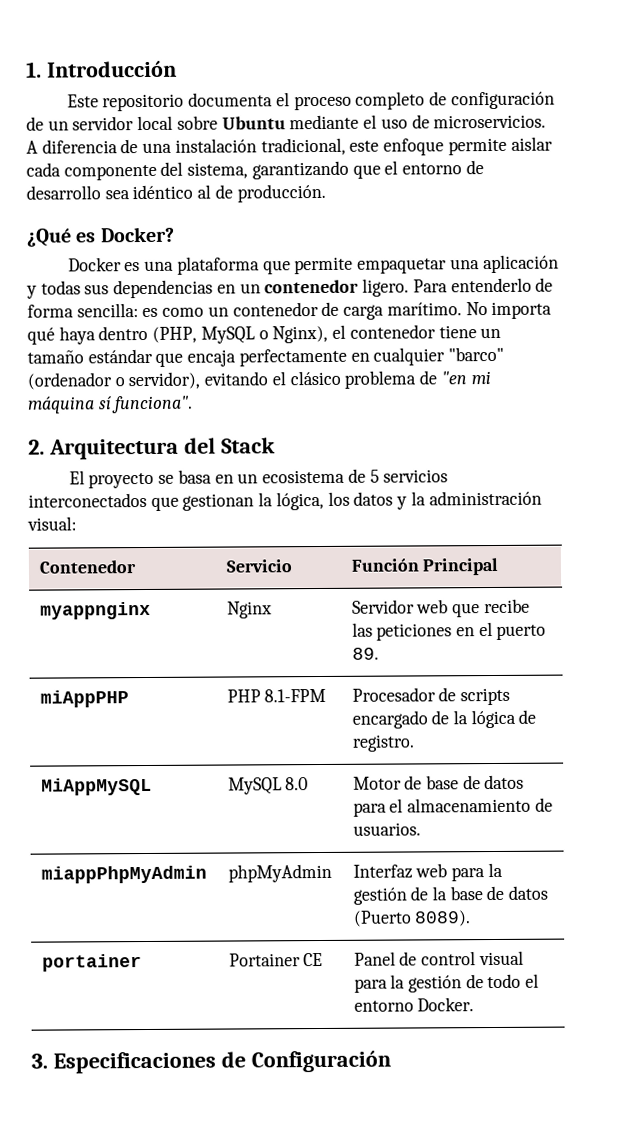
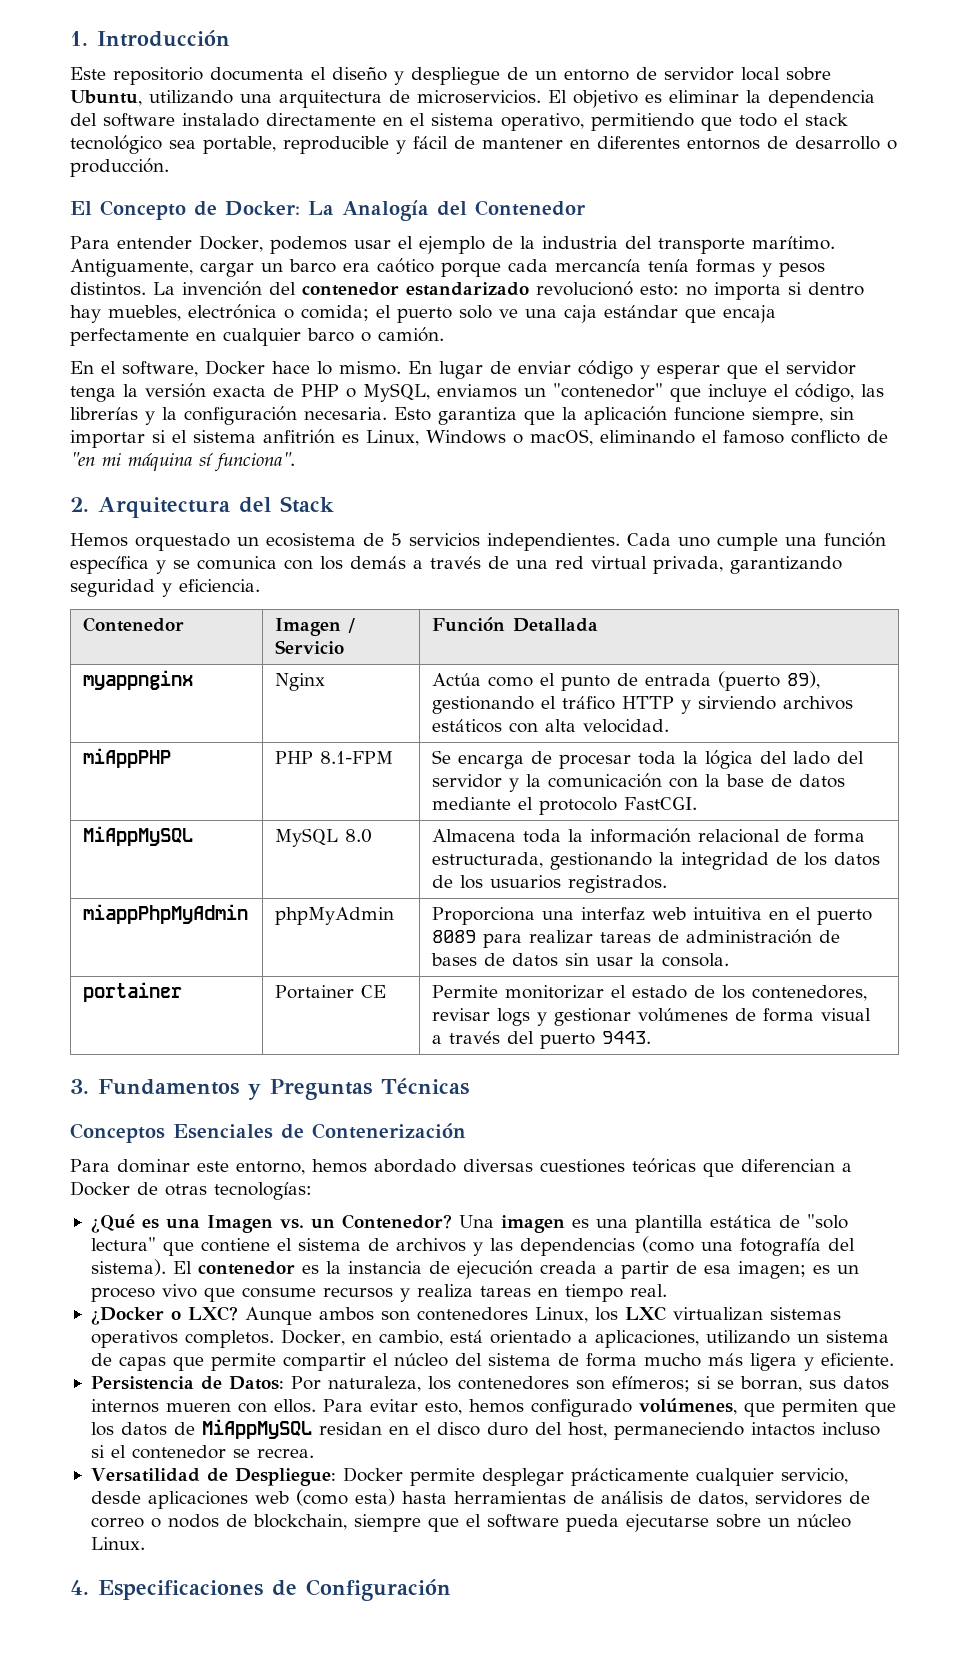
[293,91,555,111] [26,114,547,131] [26,136,553,156] [26,160,484,181] [26,183,326,203] [27,226,175,247] [67,254,559,275] [26,277,554,299] [27,301,553,320] [27,324,502,345] [27,350,84,364] proceso completo de configuración de un servidor local sobre Ubuntu mediante el uso de microservicios. A diferencia de una instalación tradicional, este enfoque permite aislar cada componente del sistema, garantizando que el entorno de desarrollo sea idéntico al de producción. // ¿Qué es Docker? // Docker es una plataforma que permite empaquetar una aplicación y todas sus dependencias en un contenedor ligero. Para entenderlo de forma sencilla: es como un contenedor de carga marítimo. No importa qué haya dentro (PHP, MySQL o Nginx), el contenedor tiene un tamaño -> [332,67,831,85] [70,90,875,108] [70,113,848,131] [70,135,897,154] [70,158,169,177] [70,200,586,221] [70,235,835,254] [70,258,825,277] [70,281,864,300] [70,304,597,323] diseño y despliegue de un entorno de servidor local sobre Ubuntu, utilizando una arquitectura de microservicios. El objetivo es eliminar la dependencia del software instalado directamente en el sistema operativo, permitiendo que todo el stack tecnológico sea portable, reproducible y fácil de mantener en diferentes entornos de desarrollo o producción. // El Concepto de Docker: La Analogía del Contenedor // Para entender Docker, podemos usar el ejemplo de la industria del transporte marítimo. Antiguamente, cargar un barco era caótico porque cada mercancía tenía formas y pesos distintos. La invención del contenedor estandarizado revolucionó esto: no importa si dentro hay muebles, electrónica o comida; el puerto solo ve una caja
[448,346,505,362] [27,370,417,390] "barco" (ordenador o servidor), evitando el clásico problema -> [307,327,444,342] [70,360,856,379] [70,383,884,402] [70,406,854,425] [70,429,860,448] barco o camión. // En el software, Docker hace lo mismo. En lugar de enviar código y esperar que el servidor tenga la versión exacta de PHP o MySQL, enviamos un "contenedor" que incluye el código, las librerías y la configuración necesaria. Esto garantiza que la aplicación funcione siempre, sin importar si el sistema anfitrión es Linux, Windows o macOS, eliminando el famoso conflicto
[68,469,234,489] El proyecto se basa en -> [70,533,230,551] Hemos orquestado
[28,490,542,511] [27,516,77,531] interconectados que gestionan la lógica, los datos y la administración visual: -> [487,532,886,551] [70,556,842,574] [70,579,260,597] independientes. Cada uno cumple una función específica y se comunica con los demás a través de una red virtual privada, garantizando seguridad y eficiencia.
(136, 567) none -> [275,618,356,636] Imagen /
[422,557,500,576] Principal -> [513,618,599,632] Detallada
[351,598,530,618] [351,622,547,641] [351,647,379,660] [39,690,129,708] [226,688,327,703] [351,687,510,706] [351,709,537,729] [351,734,415,752] [40,777,152,796] [227,777,309,795] [352,774,525,790] [352,797,553,817] [352,822,421,836] [40,865,207,884] [227,863,332,883] [352,862,503,882] [352,885,549,905] [352,910,472,927] [41,954,142,972] [228,952,324,967] [353,950,524,966] [353,973,540,993] [353,997,475,1012] [31,1053,48,1069] Servidor web que recibe las peticiones en el puerto 89. // miAppPHP | PHP 8.1-FPM | Procesador de scripts encargado de la lógica de registro. // MiAppMySQL | MySQL 8.0 | Motor de base de datos para el almacenamiento de usuarios. // miappPhpMyAdmin | phpMyAdmin | Interfaz web para la gestión de la base de datos (Puerto 8089). // portainer | Portainer CE | Panel de control visual para la gestión de todo el entorno Docker. // 3. -> [432,671,821,691] [432,696,854,714] [432,719,670,733] [83,748,172,768] [275,751,394,764] [432,750,865,769] [432,773,846,792] [432,797,698,815] [83,826,194,846] [275,828,373,847] [432,828,866,843] [432,852,881,870] [432,875,668,893] [83,904,249,924] [275,907,395,925] [432,907,873,925] [432,929,841,948] [431,953,730,967] [83,982,183,1002] [275,985,387,999] [432,985,868,1001] [432,1008,872,1026] [432,1031,652,1049] [70,1078,469,1100] [70,1123,466,1143] [70,1158,852,1177] [70,1181,312,1200] [90,1214,848,1233] [90,1236,855,1256] [90,1259,859,1279] [90,1284,667,1302] [90,1306,841,1325] [90,1329,889,1348] [90,1353,894,1371] [90,1376,889,1392] [90,1398,896,1417] [90,1419,880,1440] [90,1445,314,1459] [90,1467,848,1486] [90,1489,870,1509] [90,1514,851,1532] [90,1537,145,1550] [70,1580,89,1595] Actúa como el punto de entrada (puerto 89), gestionando el tráfico HTTP y sirviendo archivos estáticos con alta velocidad. // miAppPHP | PHP 8.1-FPM | Se encarga de procesar toda la lógica del lado del servidor y la comunicación con la base de datos mediante el protocolo FastCGI. // MiAppMySQL | MySQL 8.0 | Almacena toda la información relacional de forma estructurada, gestionando la integridad de los datos de los usuarios registrados. // miappPhpMyAdmin | phpMyAdmin | Proporciona una interfaz web intuitiva en el puerto 8089 para realizar tareas de administración de bases de datos sin usar la consola. // portainer | Portainer CE | Permite monitorizar el estado de los contenedores, revisar logs y gestionar volúmenes de forma visual a través del puerto 9443. // 3. Fundamentos y Preguntas Técnicas // Conceptos Esenciales de Contenerización // Para dominar este entorno, hemos abordado diversas cuestiones teóricas que diferencian a Docker de otras tecnologías: // ¿Qué es una Imagen vs. un Contenedor? Una imagen es una plantilla estática de "solo lectura" que contiene el sistema de archivos y las dependencias (como una fotografía del sistema). El contenedor es la instancia de ejecución creada a partir de esa imagen; es un proceso vivo que consume recursos y realiza tareas en tiempo real. // ¿Docker o LXC? Aunque ambos son contenedores Linux, los LXC virtualizan sistemas operativos completos. Docker, en cambio, está orientado a aplicaciones, utilizando un sistema de capas que permite compartir el núcleo del sistema de forma mucho más ligera y eficiente. // Persistencia de Datos: Por naturaleza, los contenedores son efímeros; si se borran, sus datos internos mueren con ellos. Para evitar esto, hemos configurado volúmenes, que permiten que los datos de MiAppMySQL residan en el disco duro del host, permaneciendo intactos incluso si el contenedor se recrea. // Versatilidad de Despliegue: Docker permite desplegar prácticamente cualquier servicio, desde aplicaciones web (como esta) hasta herramientas de análisis de datos, servidores de correo o nodos de blockchain, siempre que el software pueda ejecutarse sobre un núcleo Linux. // 4.

